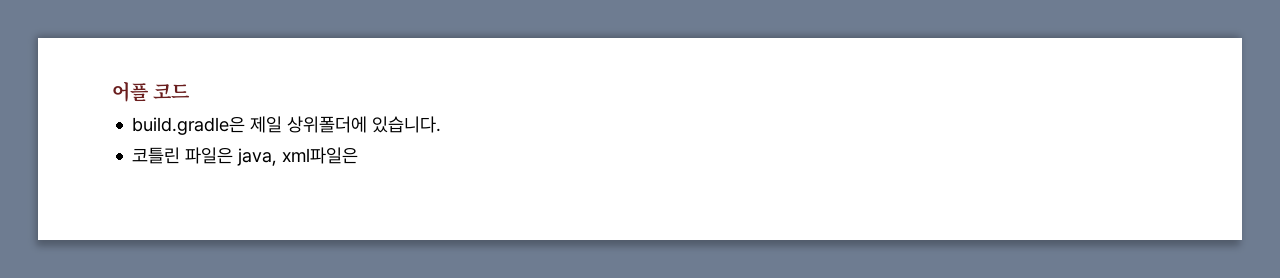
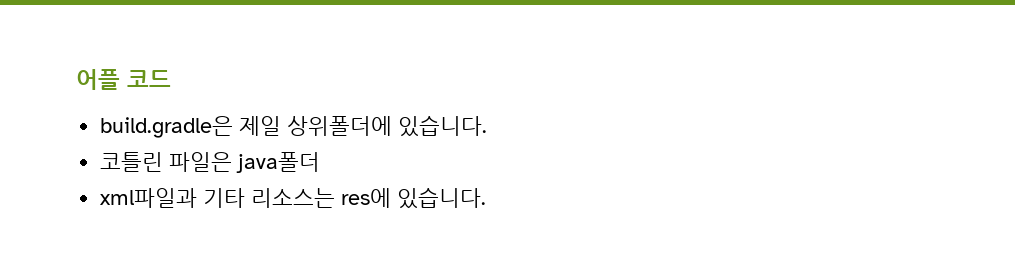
[237,147,359,166] java, xml파일은 -> [236,152,321,173] [100,187,487,209] java폴더 // xml파일과 기타 리소스는 res에 있습니다.

